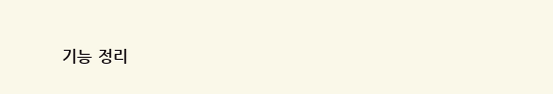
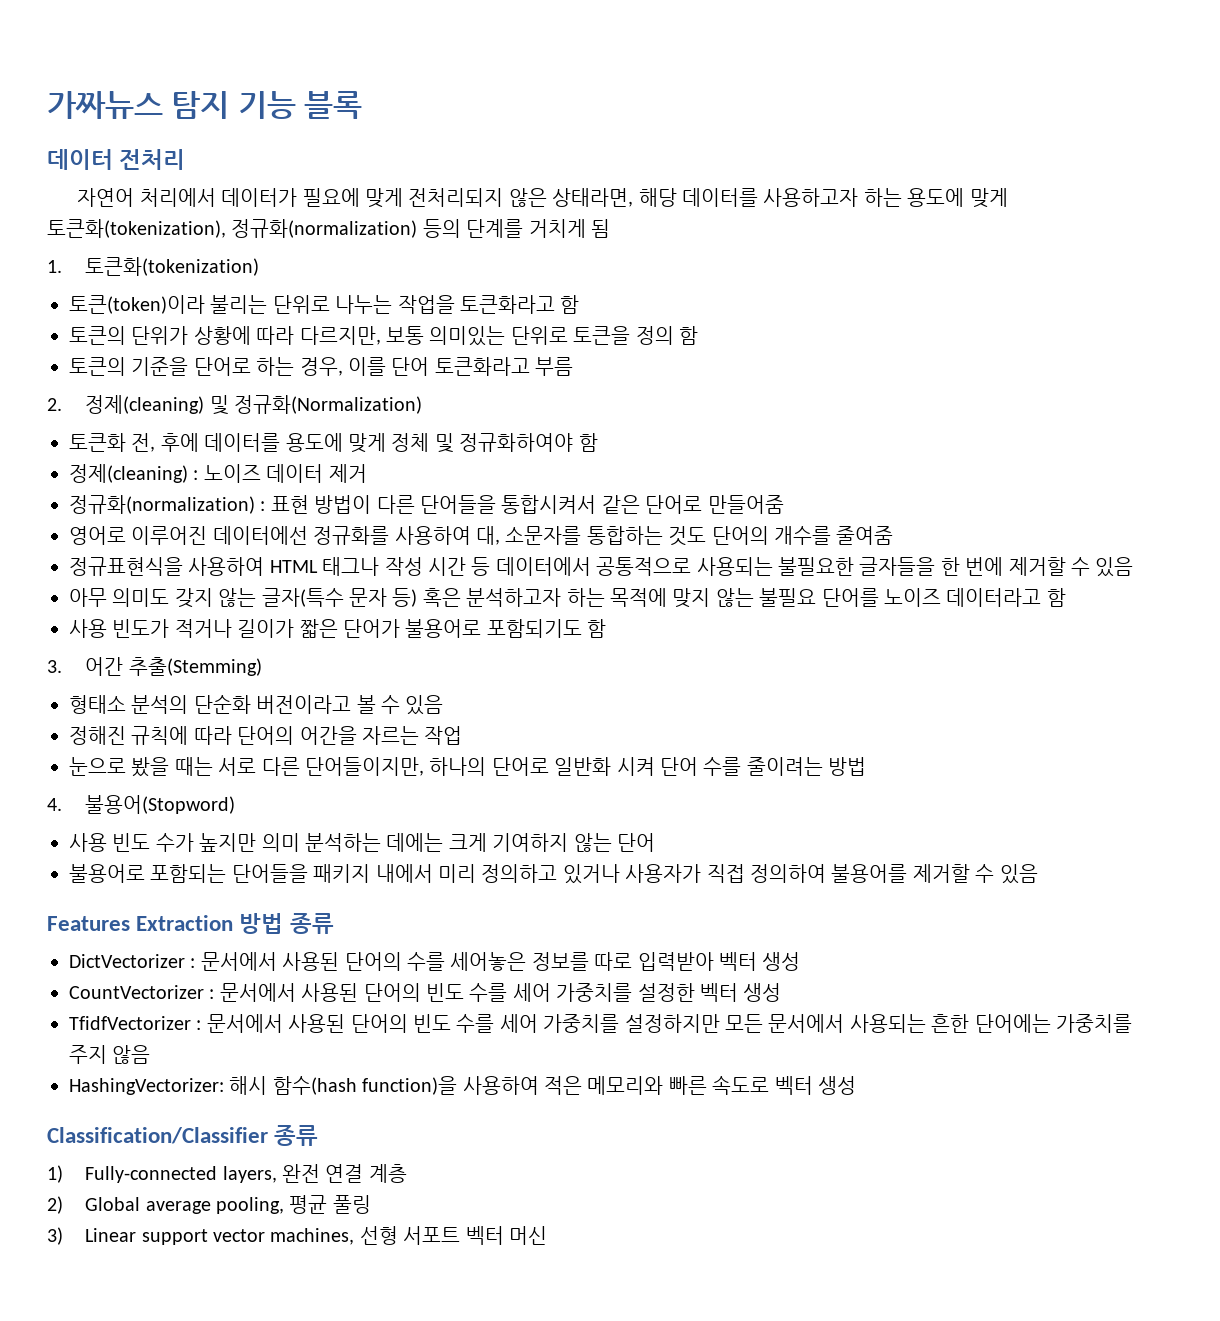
[61,48,128,64] 기능 정리 -> [47,91,363,119] [47,149,186,170] [77,188,1008,208] [47,219,610,238] [47,257,260,276] [69,295,580,314] [69,326,698,346] [69,357,574,376] [47,395,423,415] [69,433,598,453] [69,464,367,483] [69,495,784,514] [69,526,894,546] [69,557,1134,577] [69,588,1066,608] [69,619,607,638] [47,657,262,676] [69,694,444,715] [69,726,463,745] [69,757,867,777] [47,795,236,814] [69,833,655,852] [69,864,1038,884] [47,913,334,934] [69,952,801,971] [69,983,782,1002] [69,1014,1132,1033] [69,1045,151,1064] [69,1075,856,1095] [47,1125,319,1146] [47,1164,407,1183] [47,1195,371,1214] [47,1226,548,1245] 가짜뉴스 탐지 기능 블록 // 데이터 전처리 // 자연어 처리에서 데이터가 필요에 맞게 전처리되지 않은 상태라면, 해당 데이터를 사용하고자 하는 용도에 맞게 토큰화(tokenization), 정규화(normalization) 등의 단계를 거치게 됨 // 1. 토큰화(tokenization) // 토큰(token)이라 불리는 단위로 나누는 작업을 토큰화라고 함 // 토큰의 단위가 상황에 따라 다르지만, 보통 의미있는 단위로 토큰을 정의 함 // 토큰의 기준을 단어로 하는 경우, 이를 단어 토큰화라고 부름 // 2. 정제(cleaning) 및 정규화(Normalization) // 토큰화 전, 후에 데이터를 용도에 맞게 정체 및 정규화하여야 함 // 정제(cleaning) : 노이즈 데이터 제거 // 정규화(normalization) : 표현 방법이 다른 단어들을 통합시켜서 같은 단어로 만들어줌 // 영어로 이루어진 데이터에선 정규화를 사용하여 대, 소문자를 통합하는 것도 단어의 개수를 줄여줌 // 정규표현식을 사용하여 HTML 태그나 작성 시간 등 데이터에서 공통적으로 사용되는 불필요한 글자들을 한 번에 제거할 수 있음 // 아무 의미도 갖지 않는 글자(특수 문자 등) 혹은 분석하고자 하는 목적에 맞지 않는 불필요 단어를 노이즈 데이터라고 함 // 사용 빈도가 적거나 길이가 짧은 단어가 불용어로 포함되기도 함 // 3. 어간 추출(Stemming) // 형태소 분석의 단순화 버전이라고 볼 수 있음 // 정해진 규칙에 따라 단어의 어간을 자르는 작업 // 눈으로 봤을 때는 서로 다른 단어들이지만, 하나의 단어로 일반화 시켜 단어 수를 줄이려는 방법 // 4. 불용어(Stopword) // 사용 빈도 수가 높지만 의미 분석하는 데에는 크게 기여하지 않는 단어 // 불용어로 포함되는 단어들을 패키지 내에서 미리 정의하고 있거나 사용자가 직접 정의하여 불용어를 제거할 수 있음 // Features Extraction 방법 종류 // DictVectorizer : 문서에서 사용된 단어의 수를 세어놓은 정보를 따로 입력받아 벡터 생성 // CountVectorizer : 문서에서 사용된 단어의 빈도 수를 세어 가중치를 설정한 벡터 생성 // TfidfVectorizer : 문서에서 사용된 단어의 빈도 수를 세어 가중치를 설정하지만 모든 문서에서 사용되는 흔한 단어에는 가중치를 주지 않음 // HashingVectorizer: 해시 함수(hash function)을 사용하여 적은 메모리와 빠른 속도로 벡터 생성 // Classification/Classifier 종류 // 1) Fully-connected layers, 완전 연결 계층 // 2) Global average pooling, 평균 풀링 // 3) Linear support vector machines, 선형 서포트 벡터 머신

